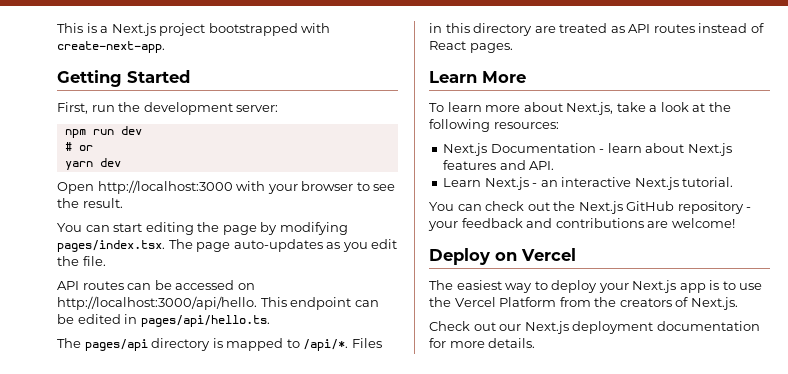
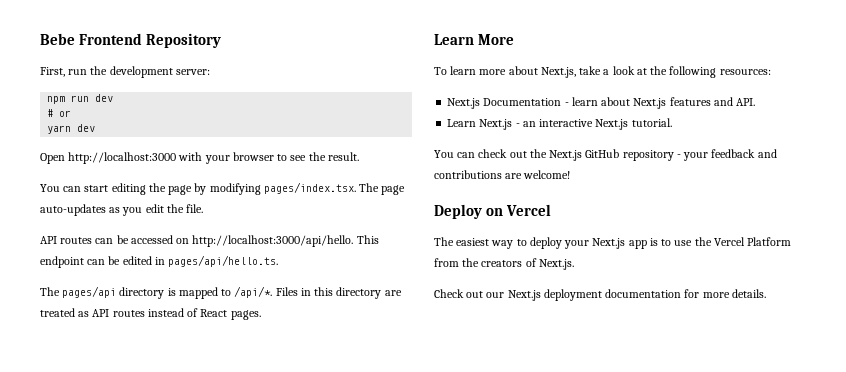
[57,23,331,36] [57,41,165,53] [57,70,190,87] This is a Next.js project bootstrapped with create-next-app. // Getting Started -> [40,33,222,48] Bebe Frontend Repository

